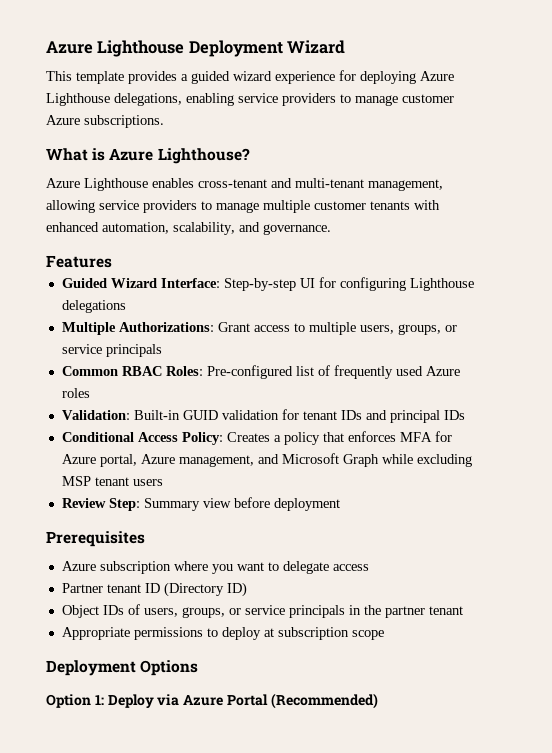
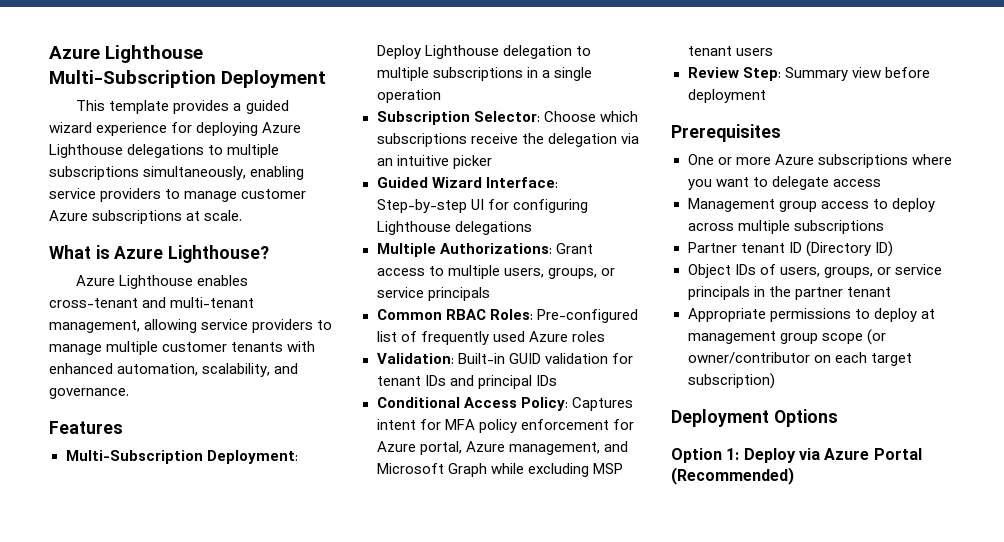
[46,40,346,57] Azure Lighthouse Deployment Wizard -> [49,45,204,63] [49,70,327,88] Azure Lighthouse Multi-Subscription Deployment
[114,93,182,106] delegations, -> [127,144,280,158] [49,166,247,180] delegations to multiple subscriptions simultaneously,
[84,115,164,128] subscriptions. -> [92,210,243,224] subscriptions at scale.
(112, 261) none -> [65,450,298,464] [376,45,591,59] [376,67,592,81] [376,89,441,103] [376,111,638,125] [376,133,639,147] [376,155,492,169] // Multi-Subscription Deployment: Deploy Lighthouse delegation to multiple subscriptions in a single operation // Subscription Selector: Choose which subscriptions receive the delegation via an intuitive picker
[226,431,432,445] Creates a policy that enforces MFA -> [571,397,633,411] [376,419,609,433] Captures intent for MFA policy enforcement
[61,561,171,574] Azure subscription -> [687,154,908,168] One or more Azure subscriptions
(369, 567) none -> [687,198,935,212] [687,220,884,234] // Management group access to deploy across multiple subscriptions
[277,627,349,640] subscription -> [687,331,818,344] management group
(384, 635) none -> [866,329,886,345] [687,352,912,366] [687,373,775,389] (or owner/contributor on each target subscription)

